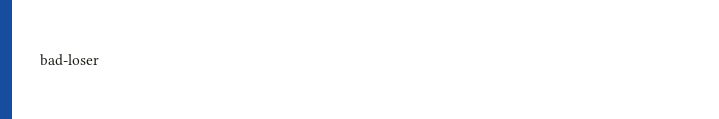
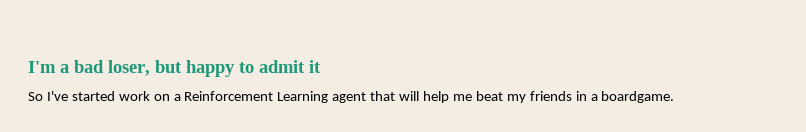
[40,54,99,66] bad-loser -> [28,60,321,77] [28,91,675,103] I'm a bad loser, but happy to admit it // So I've started work on a Reinforcement Learning agent that will help me beat my friends in a boardgame.

